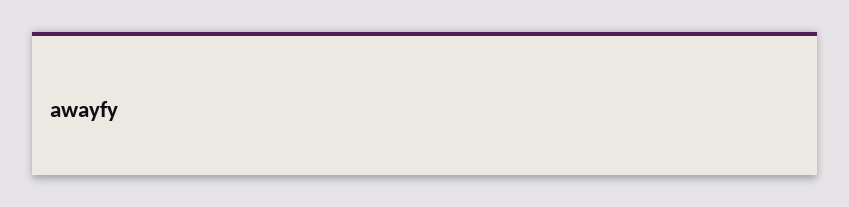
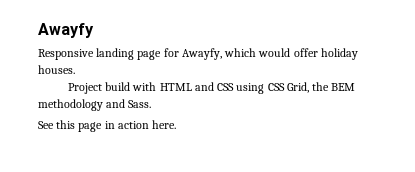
[50,101,118,121] awayfy -> [38,23,94,38] [38,48,358,60] [38,65,75,74] [67,82,356,94] [38,99,152,111] [38,120,177,132] Awayfy // Responsive landing page for Awayfy, which would offer holiday houses. // Project build with HTML and CSS using CSS Grid, the BEM methodology and Sass. // See this page in action here.

